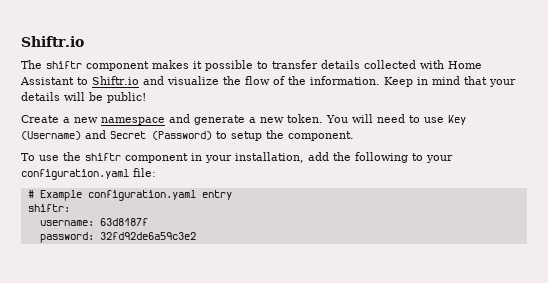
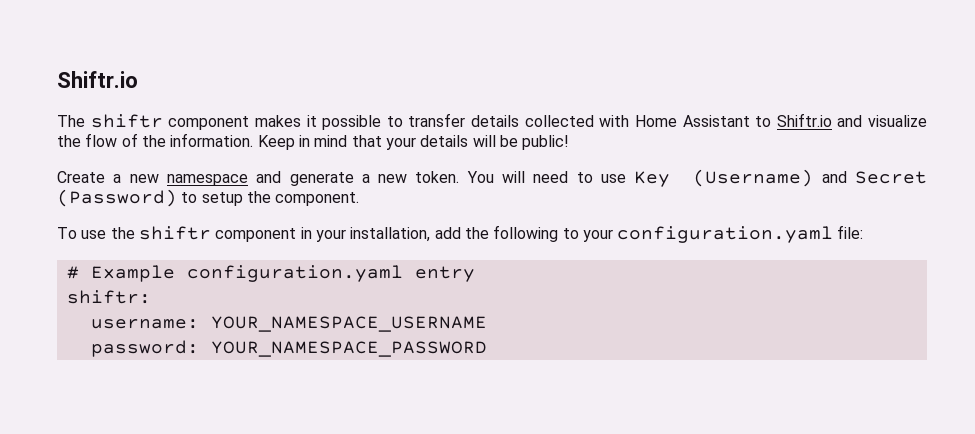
[99,218,148,226] 63d8187f -> [210,316,487,332] YOUR_NAMESPACE_USERNAME
[99,232,196,240] 32fd92de6a59c3e2 -> [210,341,487,357] YOUR_NAMESPACE_PASSWORD

